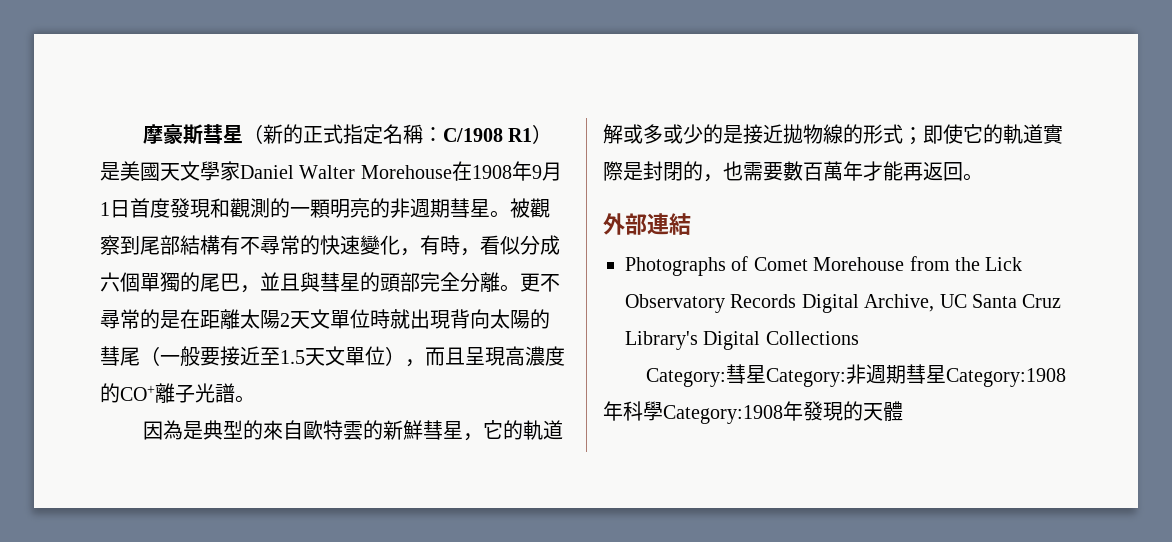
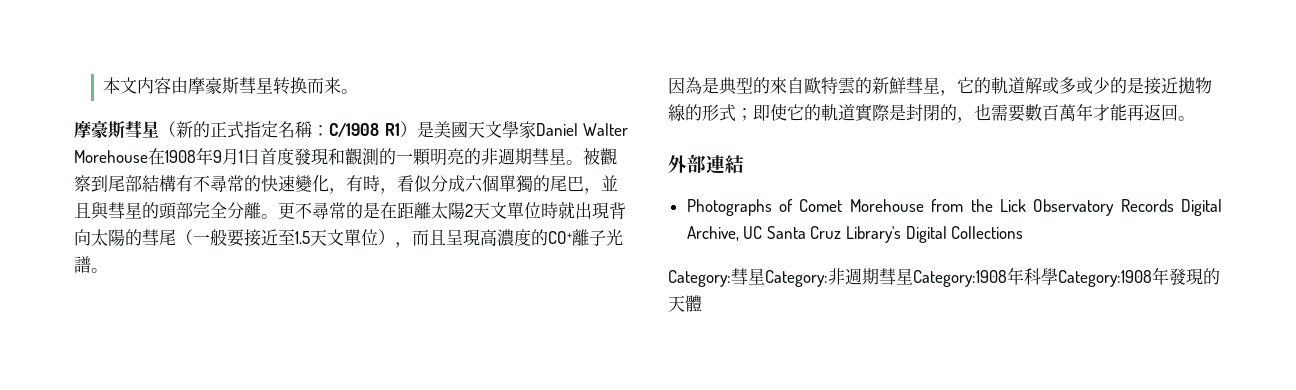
(142, 134) none -> [103,77,359,95] 本文内容由摩豪斯彗星转换而来。 //

